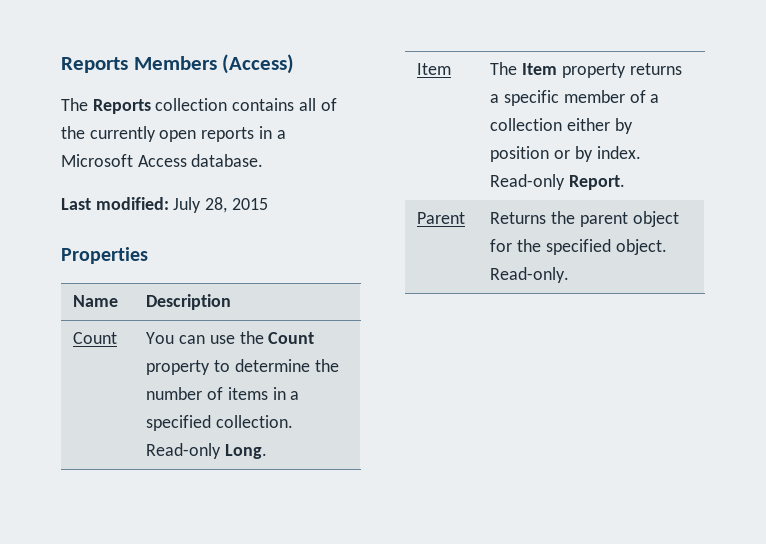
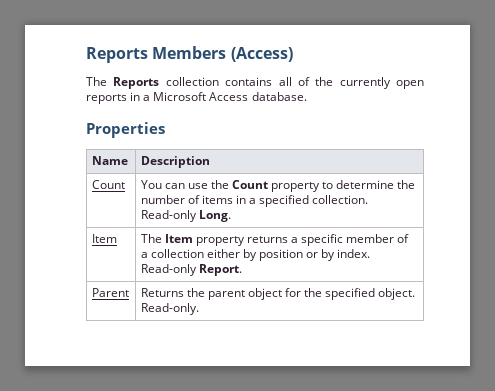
[61,197,268,213] // Last modified: July 28, 2015 -> (307, 96) none

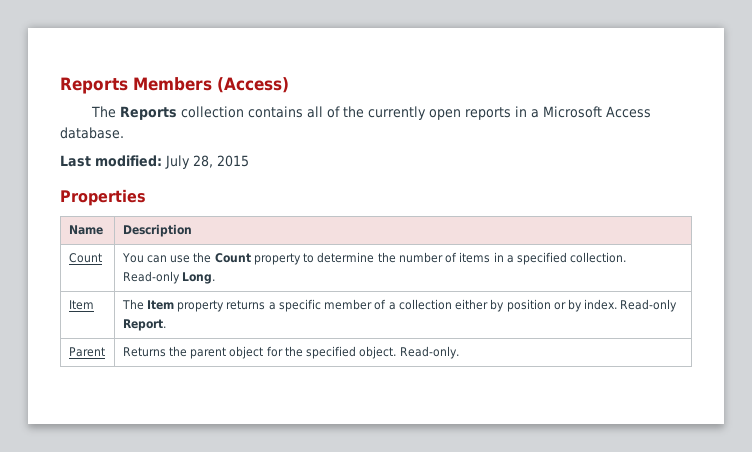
(307, 96) none -> [60,155,249,169] // Last modified: July 28, 2015

